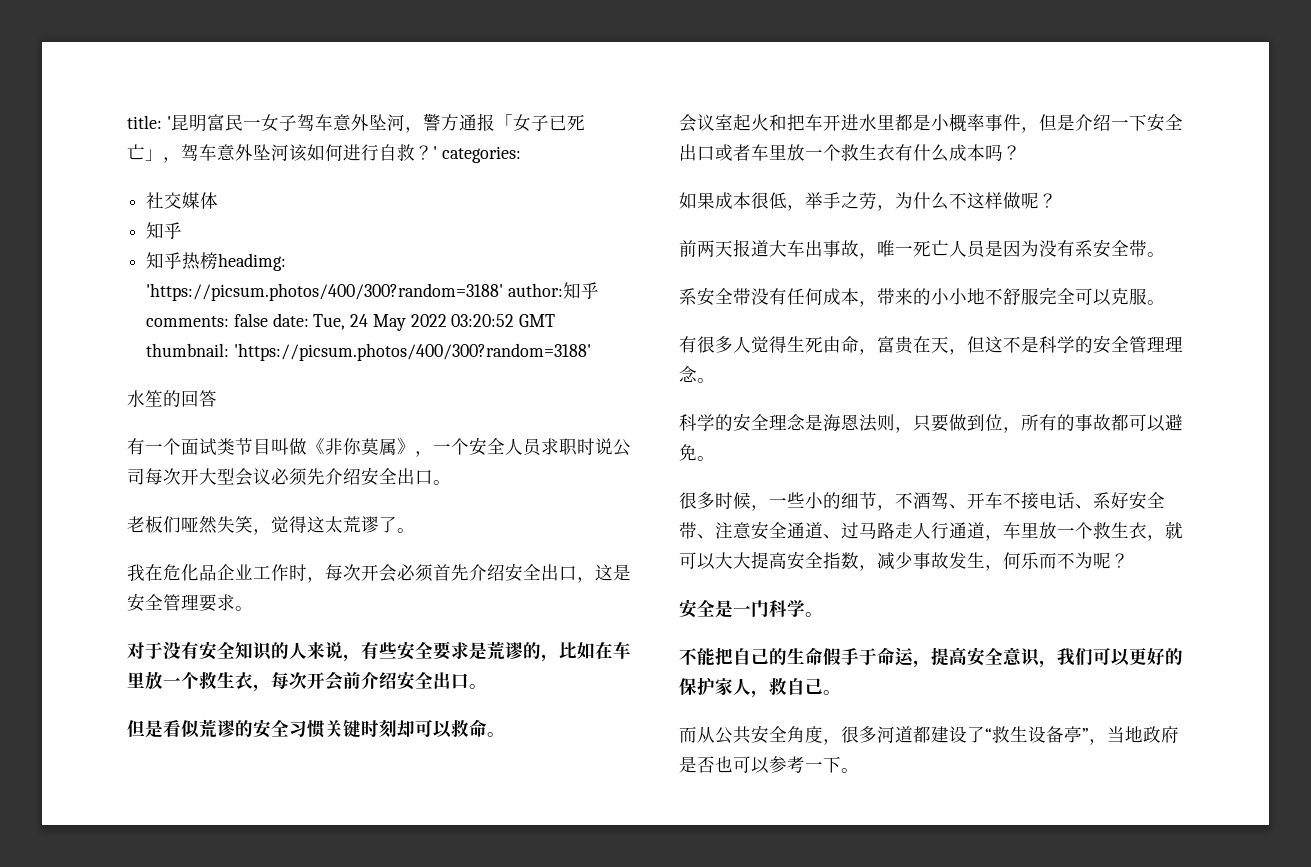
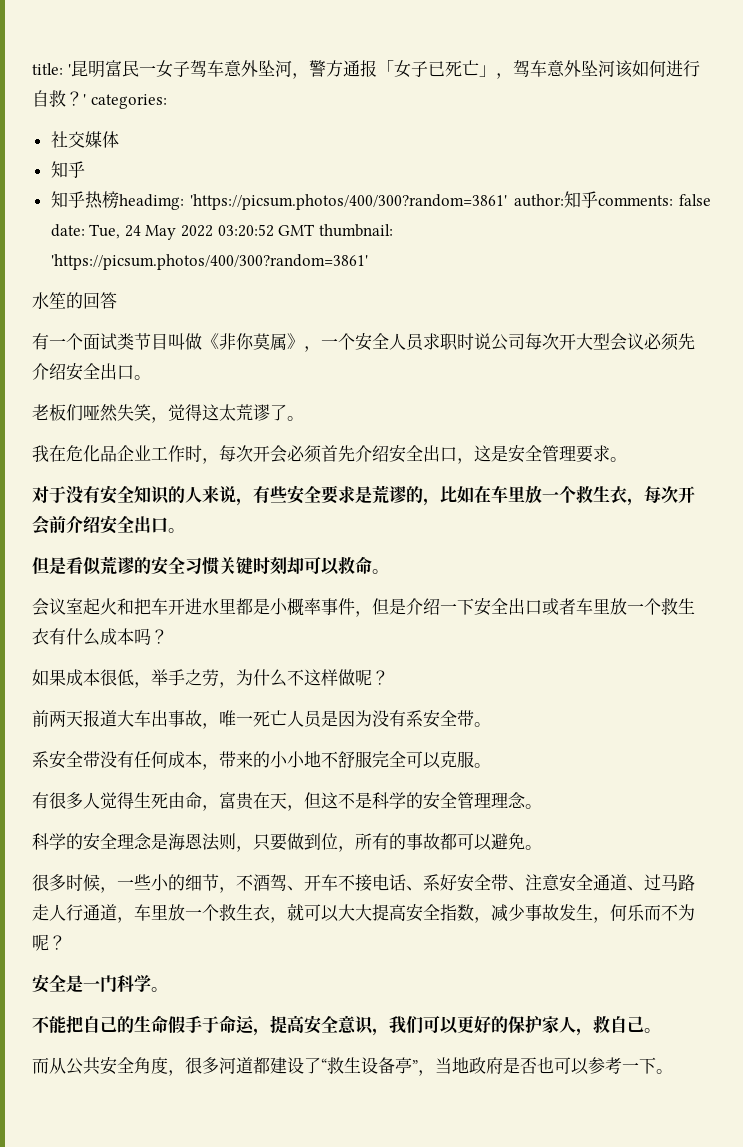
[146,283,504,301] 'https://picsum.photos/400/300?random=3188' -> [190,194,508,210] 'https://picsum.photos/400/300?random=3861'
[233,343,591,361] 'https://picsum.photos/400/300?random=3188' -> [50,254,368,270] 'https://picsum.photos/400/300?random=3861'

